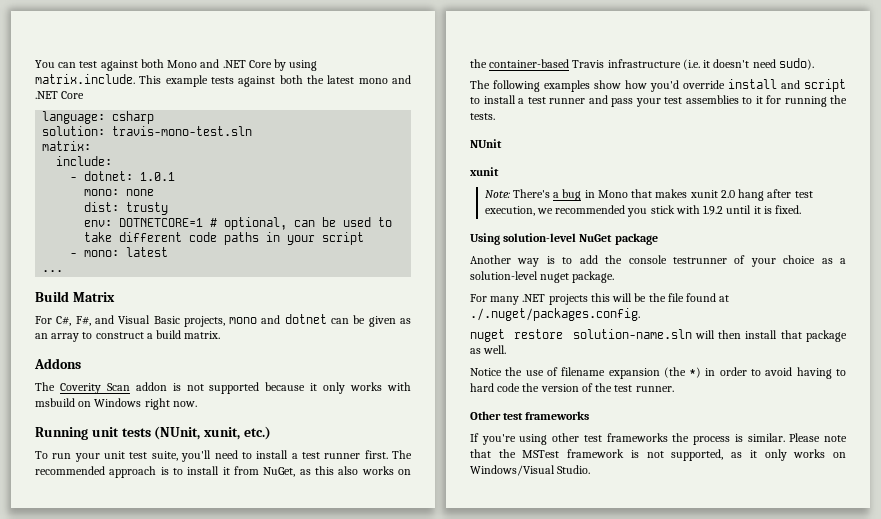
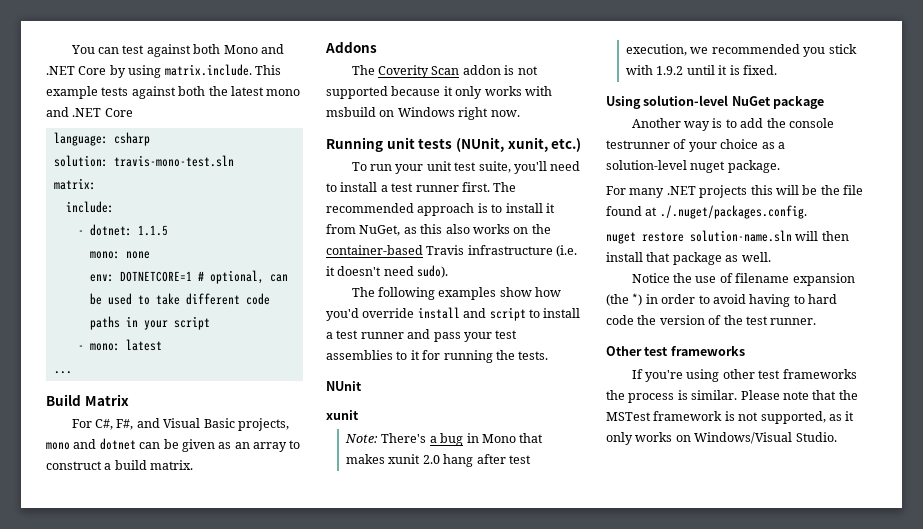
[140,172,176,181] 1.0.1 -> [137,225,168,236] 1.1.5
[84,202,169,215] // dist: trusty -> (150, 255) none

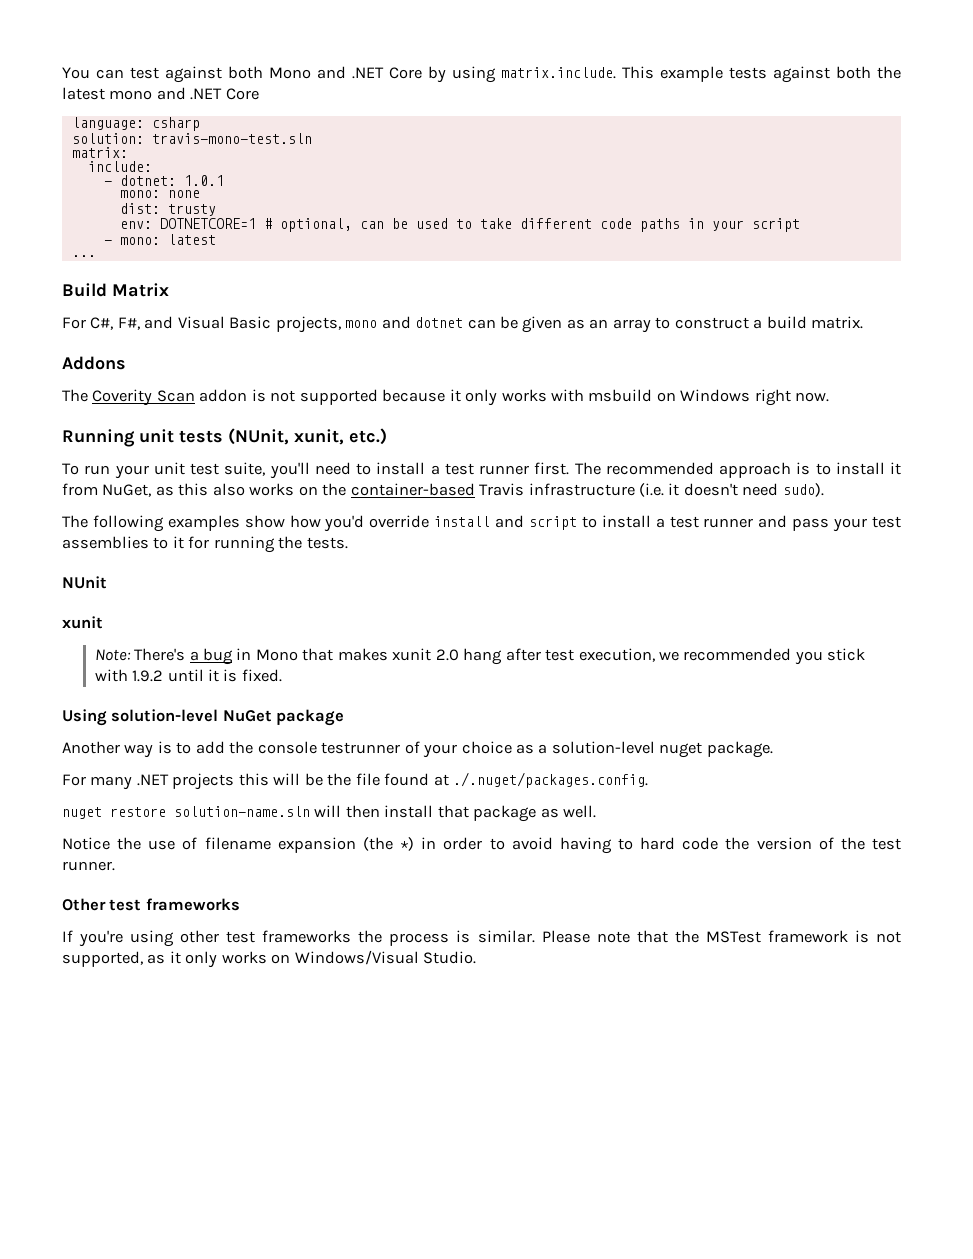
[137,225,168,236] 1.1.5 -> [183,175,224,186] 1.0.1
(150, 255) none -> [119,203,216,216] // dist: trusty

